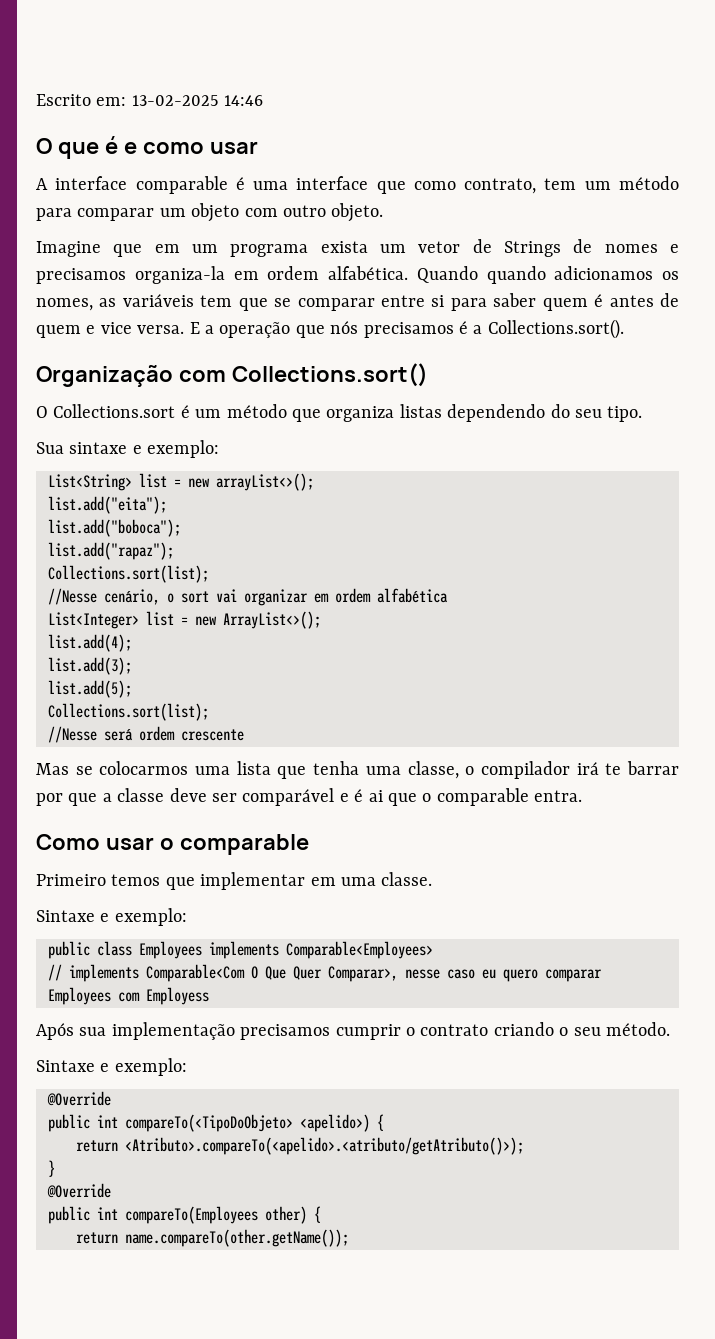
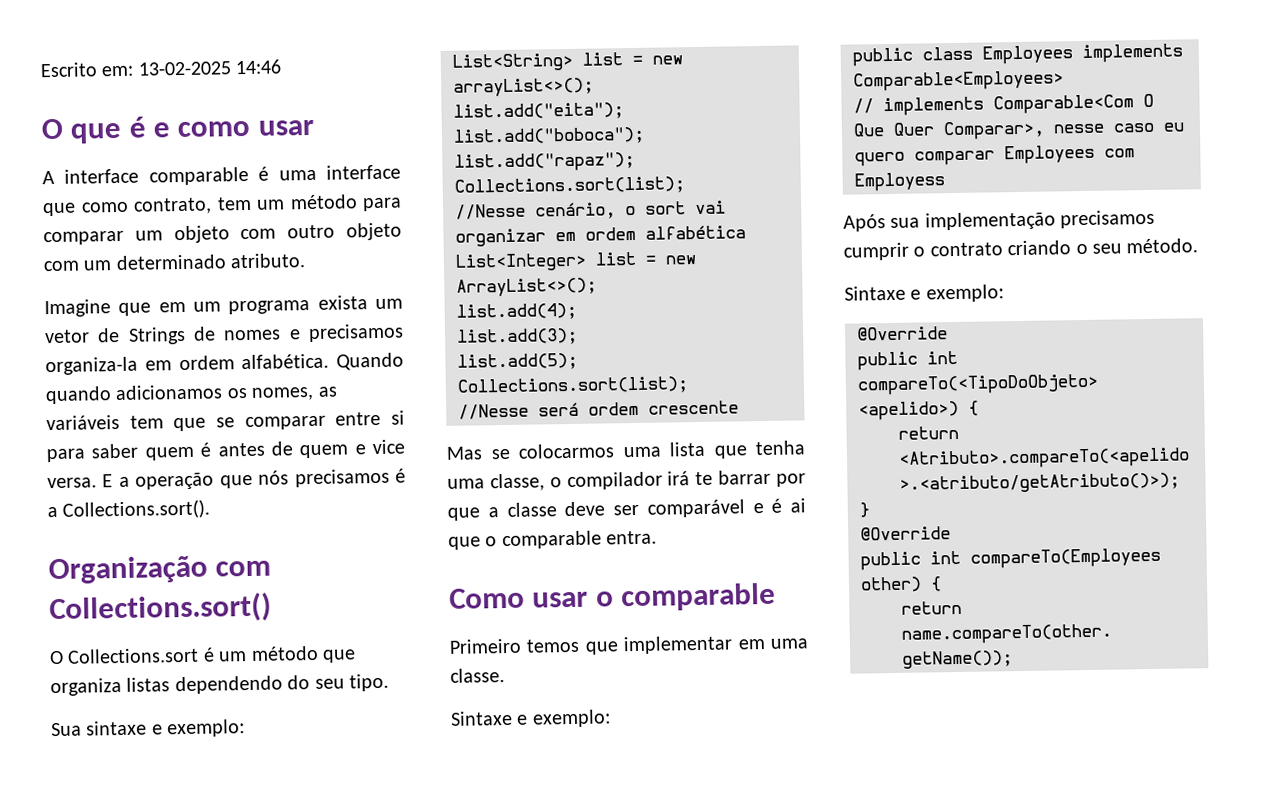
[331,203,384,222] objeto. -> [346,222,403,241] [43,253,307,272] objeto com um determinado atributo.

